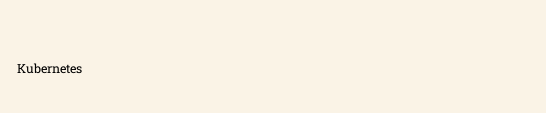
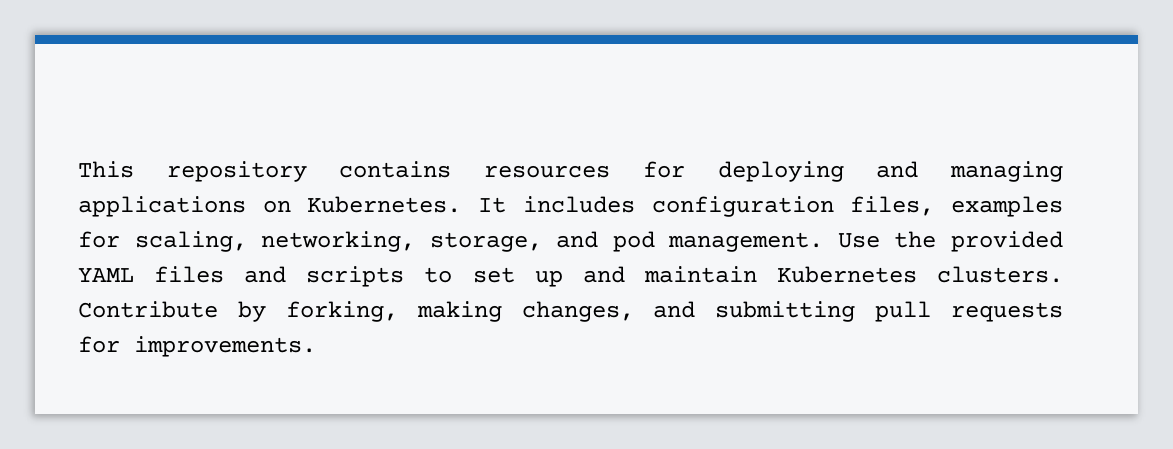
[17,63,82,74] Kubernetes -> [78,161,1063,182] [78,196,1063,217] [78,231,1063,252] [78,266,1063,287] [78,301,1063,322] [78,336,316,357] This repository contains resources for deploying and managing applications on Kubernetes. It includes configuration files, examples for scaling, networking, storage, and pod management. Use the provided YAML files and scripts to set up and maintain Kubernetes clusters. Contribute by forking, making changes, and submitting pull requests for improvements.

